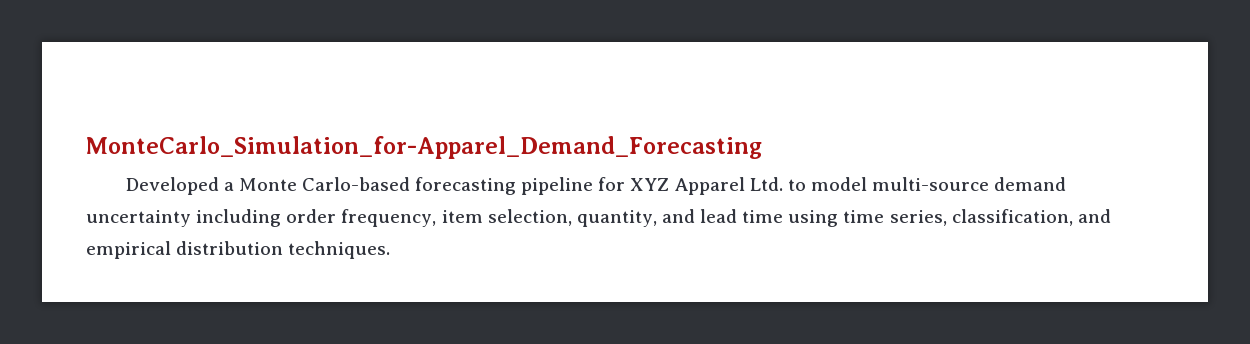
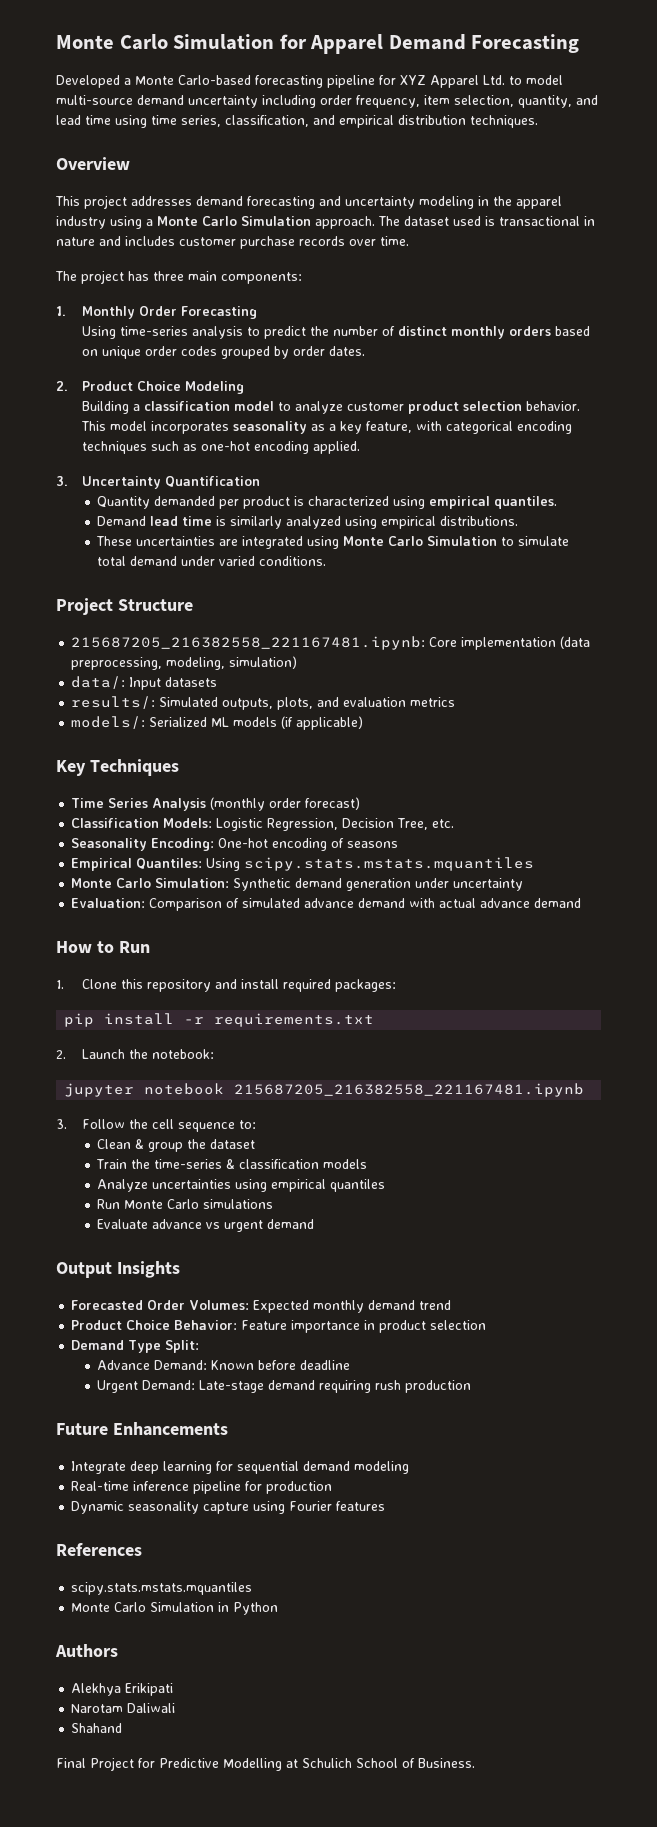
[86,136,762,159] MonteCarlo_Simulation_for-Apparel_Demand_Forecasting -> [56,34,580,54] Monte Carlo Simulation for Apparel Demand Forecasting
(391, 250) none -> [56,157,130,170] [55,195,562,209] [56,216,595,229] [56,236,409,249] [55,270,302,284] [56,306,257,319] [81,326,590,339] [81,346,365,359] [56,381,244,394] [81,401,580,414] [80,421,572,434] [81,441,360,454] [56,476,260,489] [97,496,558,509] [97,516,519,529] [96,536,570,549] [97,556,327,566] [56,598,193,615] [71,636,591,650] [71,656,298,670] [71,676,218,690] [71,696,456,710] [71,716,364,730] [56,759,179,776] [71,797,361,811] [71,818,455,831] [71,838,399,851] [71,857,535,871] [71,878,524,891] [71,898,582,911] [56,941,150,953] [56,979,396,992] [64,1013,375,1027] [56,1049,214,1059] [64,1083,585,1097] [56,1119,256,1132] [97,1139,256,1152] [96,1159,368,1169] [97,1179,386,1192] [97,1199,274,1209] [97,1219,315,1232] [56,1261,180,1278] [71,1300,452,1313] [71,1320,487,1333] [71,1340,200,1353] [97,1360,351,1370] [97,1380,472,1393] [56,1422,228,1436] [71,1461,410,1474] [71,1481,333,1494] [71,1501,386,1514] [56,1543,142,1556] [71,1582,253,1595] [71,1602,279,1615] [55,1644,118,1657] [71,1683,174,1696] [71,1703,176,1713] [71,1723,123,1733] [56,1757,475,1771] // Overview // This project addresses demand forecasting and uncertainty modeling in the apparel industry using a Monte Carlo Simulation approach. The dataset used is transactional in nature and includes customer purchase records over time. // The project has three main components: // 1. Monthly Order Forecasting // Using time-series analysis to predict the number of distinct monthly orders based on unique order codes grouped by order dates. // 2. Product Choice Modeling // Building a classification model to analyze customer product selection behavior. This model incorporates seasonality as a key feature, with categorical encoding techniques such as one-hot encoding applied. // 3. Uncertainty Quantification // Quantity demanded per product is characterized using empirical quantiles. // Demand lead time is similarly analyzed using empirical distributions. // These uncertainties are integrated using Monte Carlo Simulation to simulate total demand under varied conditions. // Project Structure // 215687205_216382558_221167481.ipynb: Core implementation (data preprocessing, modeling, simulation) // data/: Input datasets // results/: Simulated outputs, plots, and evaluation metrics // models/: Serialized ML models (if applicable) // Key Techniques // Time Series Analysis (monthly order forecast) // Classification Models: Logistic Regression, Decision Tree, etc. // Seasonality Encoding: One-hot encoding of seasons // Empirical Quantiles: Using scipy.stats.mstats.mquantiles // Monte Carlo Simulation: Synthetic demand generation under uncertainty // Evaluation: Comparison of simulated advance demand with actual advance demand // How to Run // 1. Clone this repository and install required packages: // pip install -r requirements.txt // 2. Launch the notebook: // jupyter notebook 215687205_216382558_221167481.ipynb // 3. Follow the cell sequence to: // Clean & group the dataset // Train the time-series & classification models // Analyze uncertainties using empirical quantiles // Run Monte Carlo simulations // Evaluate advance vs urgent demand // Output Insights // Forecasted Order Volumes: Expected monthly demand trend // Product Choice Behavior: Feature importance in product selection // Demand Type Split: // Advance Demand: Known before deadline // Urgent Demand: Late-stage demand requiring rush production // Future Enhancements // Integrate deep learning for sequential demand modeling // Real-time inference pipeline for production // Dynamic seasonality capture using Fourier features // References // scipy.stats.mstats.mquantiles // Monte Carlo Simulation in Python // Authors // Alekhya Erikipati // Narotam Daliwali // Shahand // Final Project for Predictive Modelling at Schulich School of Business.

